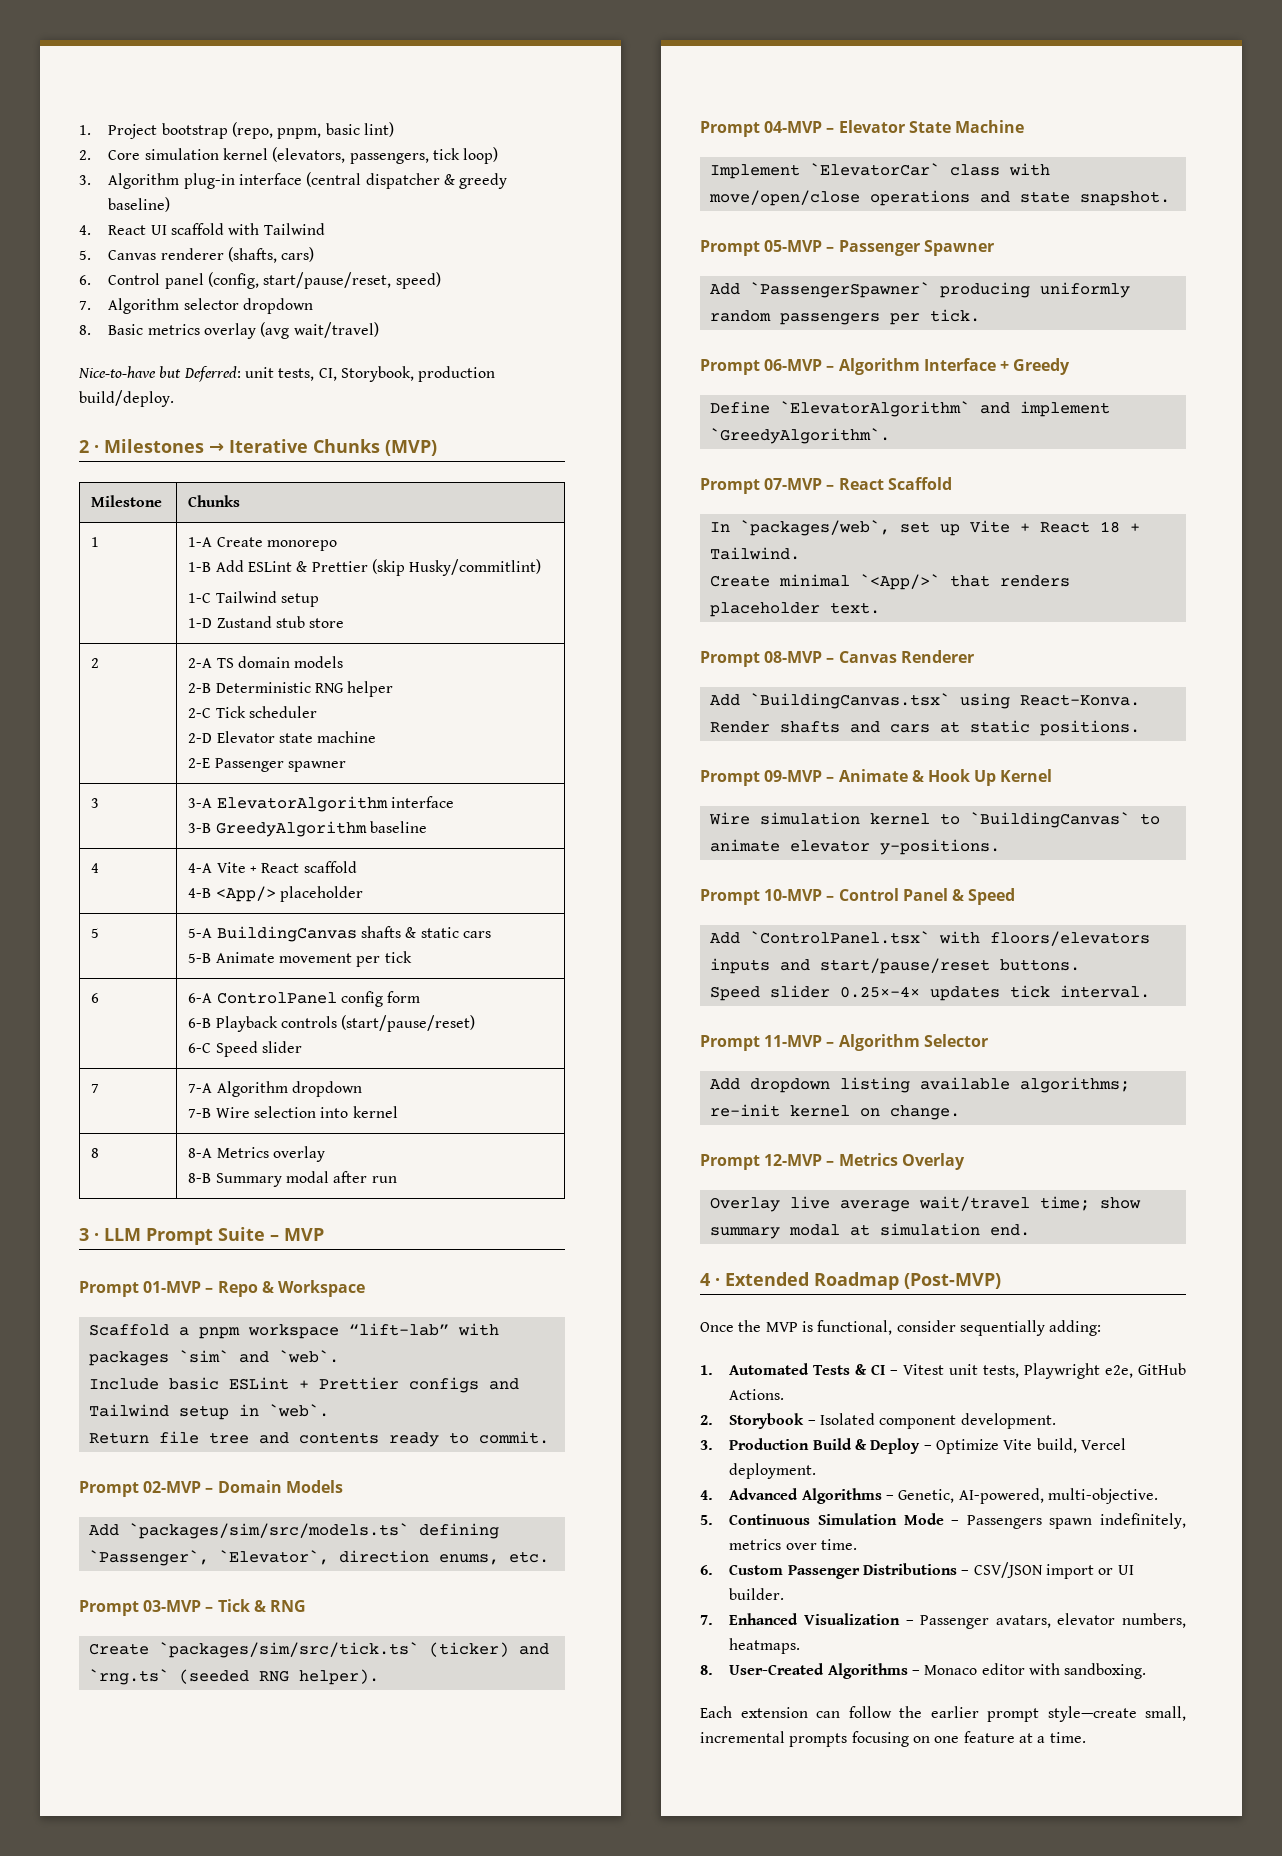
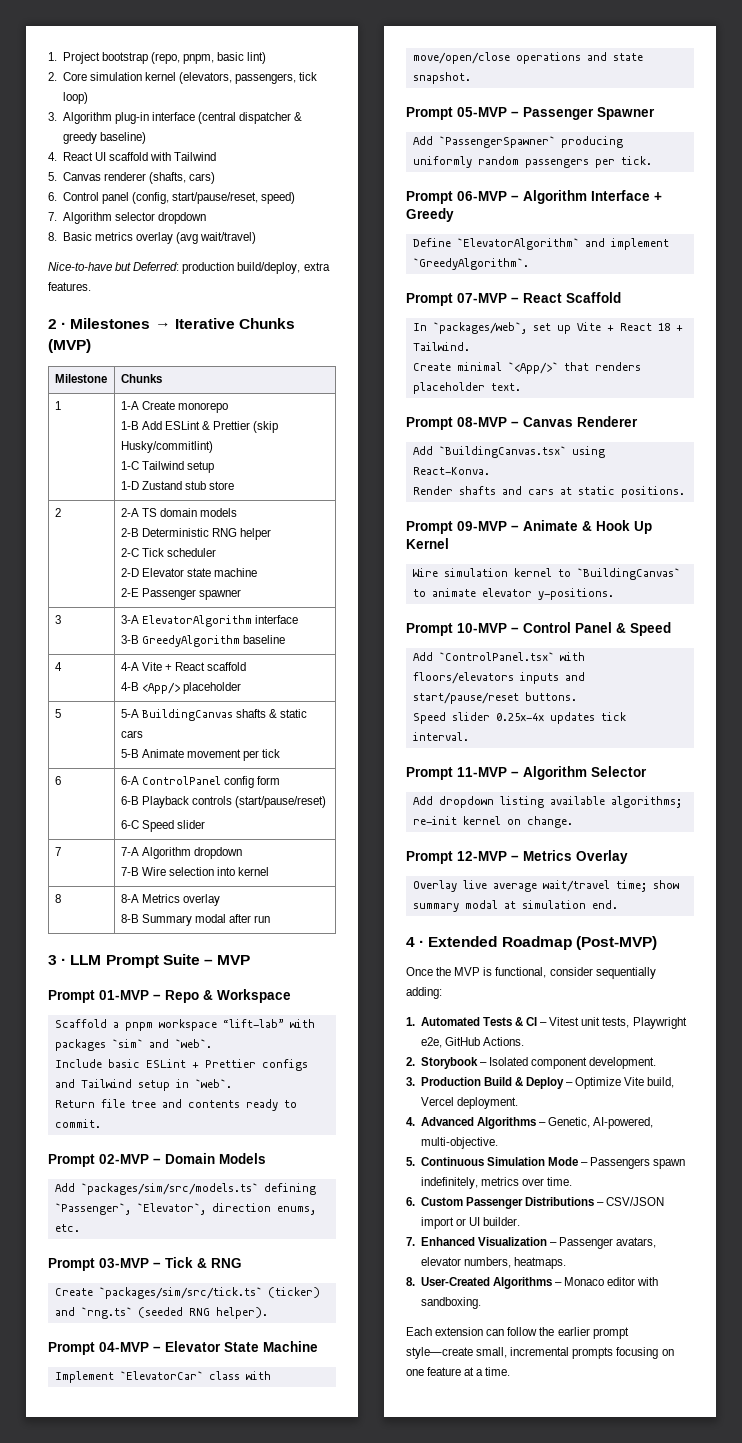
[244,366,496,382] [79,390,174,407] unit tests, CI, Storybook, production build/deploy. -> [182,262,330,274] [48,282,91,291] production build/deploy, extra features.

